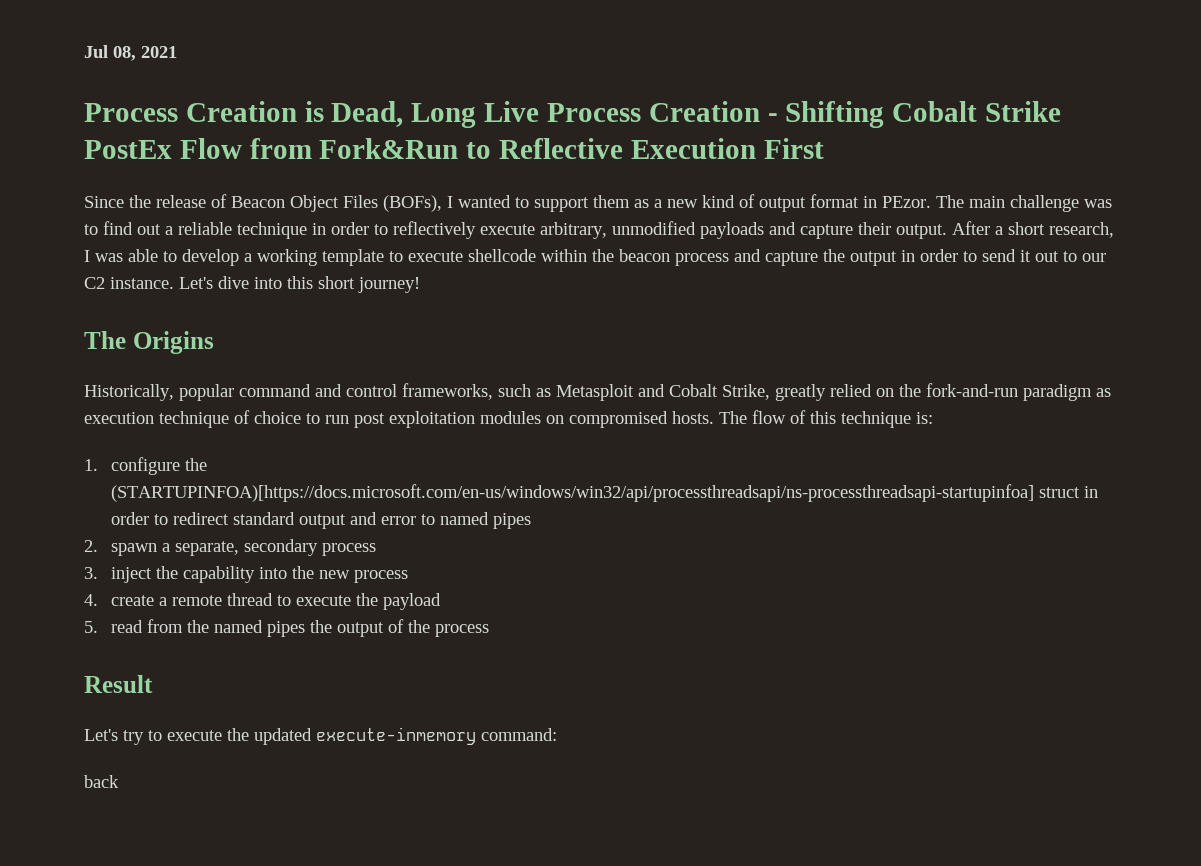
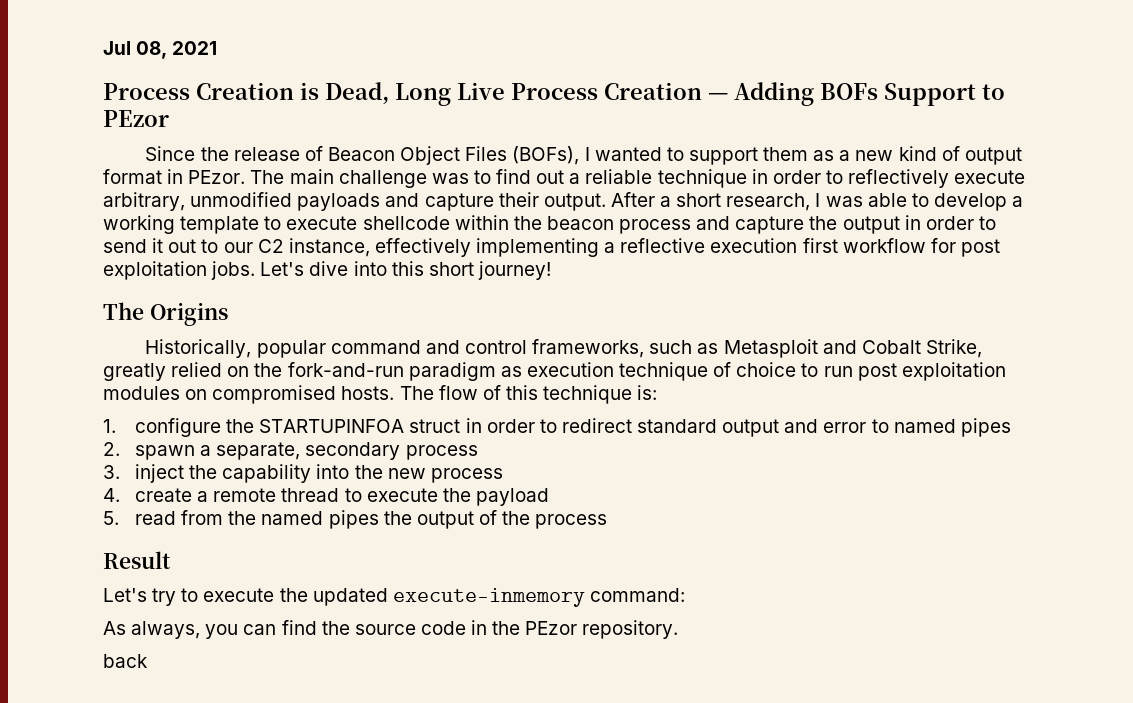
[767,101,1062,128] [84,138,824,159] - Shifting Cobalt Strike PostEx Flow from Fork&Run to Reflective Execution First -> [708,82,1005,106] [103,110,169,127] — Adding BOFs Support to PEzor
[110,277,174,289] instance. -> [288,238,1000,257] [103,261,256,280] instance, effectively implementing a reflective execution first workflow for post exploitation jobs.
[111,484,1035,502] (STARTUPINFOA)[https://docs.microsoft.com/en-us/windows/win32/api/processthreadsapi/ns-processthreadsapi-startupinfoa] -> [259,419,405,433] STARTUPINFOA
(557, 734) none -> [103,620,679,639] // As always, you can find the source code in the PEzor repository.

